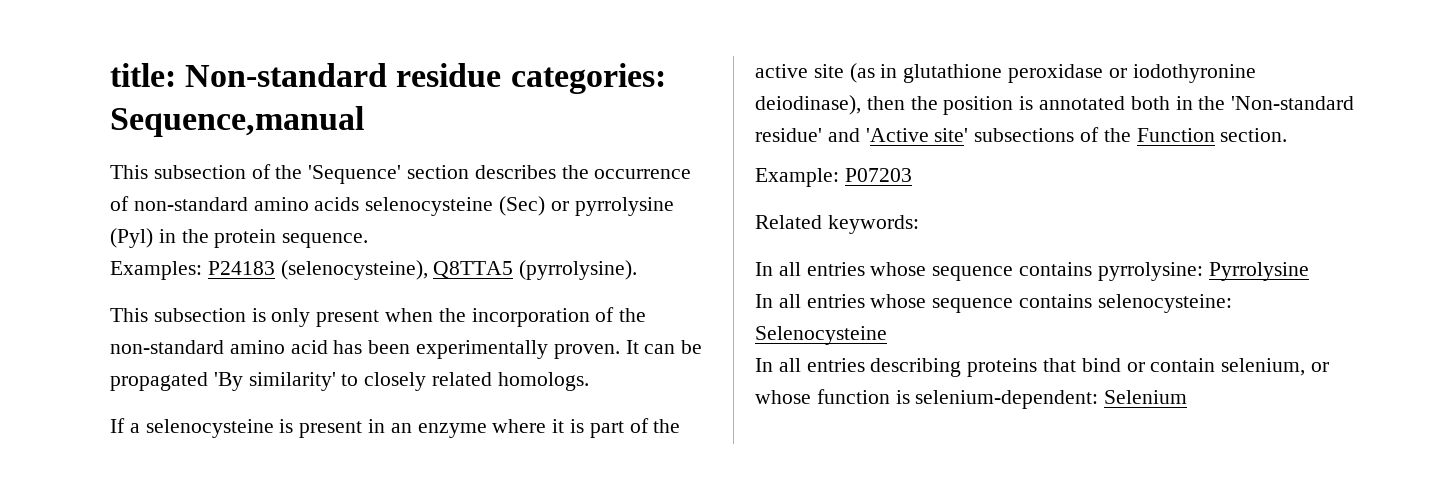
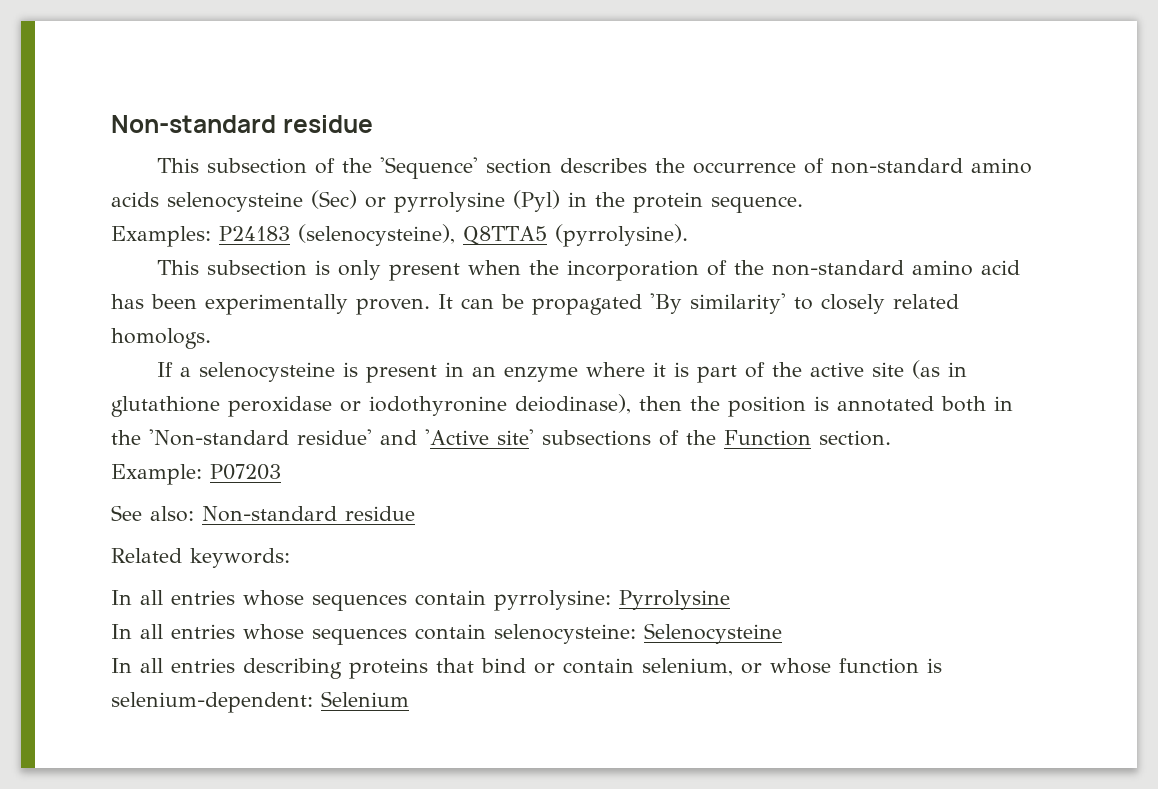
[110,63,666,94] [110,106,364,137] title: Non-standard residue categories: Sequence,manual -> [111,115,373,133] Non-standard residue
(912, 175) none -> [111,505,415,522] // See also: Non-standard residue
[932,262,1093,281] sequence contains -> [312,590,486,611] sequences contain
[932,294,1093,313] sequence contains -> [312,624,486,645] sequences contain

